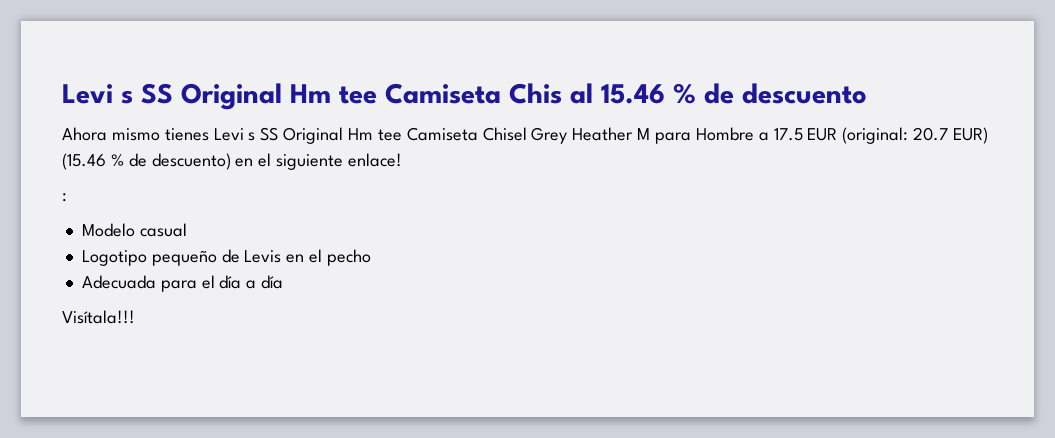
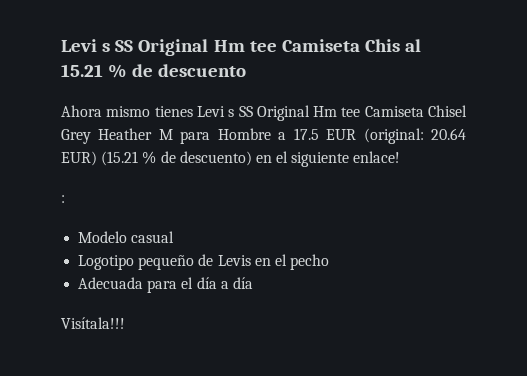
[601,84,665,104] 15.46 -> [61,64,103,77] 15.21
[913,127,989,144] [62,153,106,170] 20.7 EUR) (15.46 -> [431,128,467,140] [61,151,139,166] 20.64 EUR) (15.21

